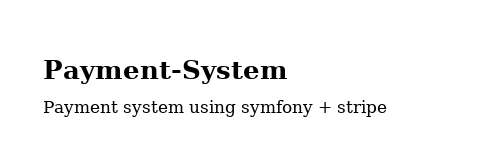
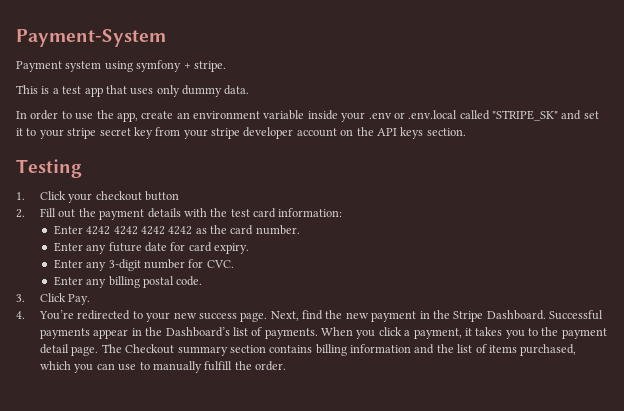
[337,100,387,117] stripe -> [193,61,226,72] [16,85,250,97] [16,110,599,122] [16,127,466,139] [16,159,82,178] [16,191,180,203] [16,208,343,220] [53,225,300,235] [53,242,249,254] [53,259,234,271] [53,276,203,288] [16,293,91,305] [16,310,603,322] [39,327,607,339] [39,344,577,356] [39,361,286,373] stripe. // This is a test app that uses only dummy data. // In order to use the app, create an environment variable inside your .env or .env.local called "STRIPE_SK" and set it to your stripe secret key from your stripe developer account on the API keys section. // Testing // 1. Click your checkout button // 2. Fill out the payment details with the test card information: // Enter 4242 4242 4242 4242 as the card number. // Enter any future date for card expiry. // Enter any 3-digit number for CVC. // Enter any billing postal code. // 3. Click Pay. // 4. You’re redirected to your new success page. Next, find the new payment in the Stripe Dashboard. Successful payments appear in the Dashboard’s list of payments. When you click a payment, it takes you to the payment detail page. The Checkout summary section contains billing information and the list of items purchased, which you can use to manually fulfill the order.

